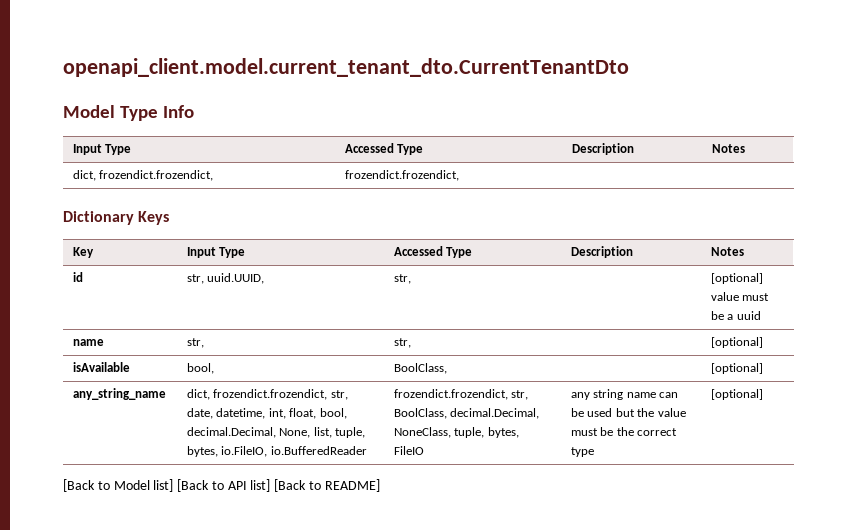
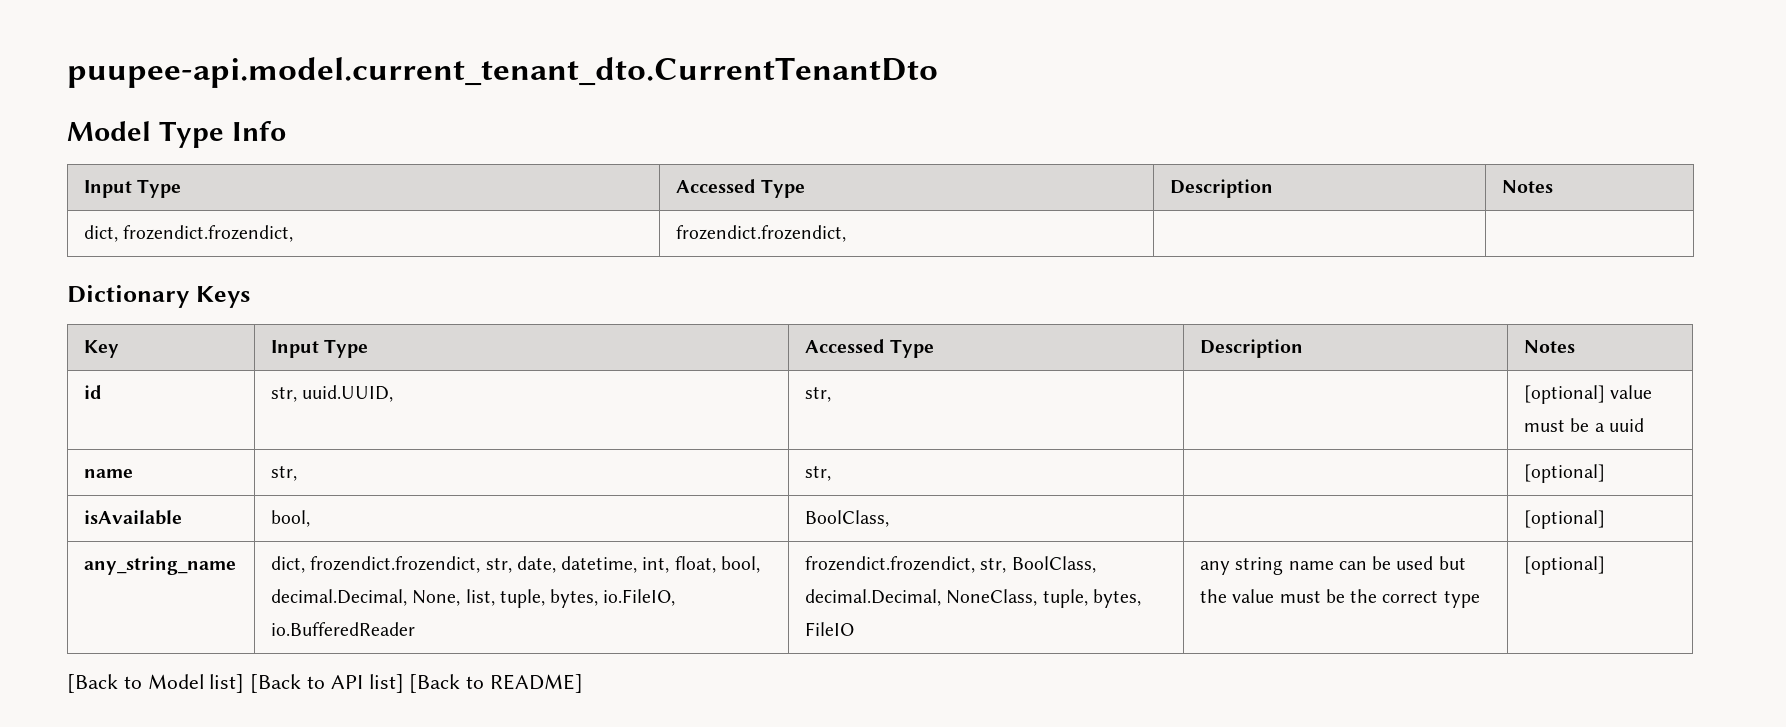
[63,58,629,77] openapi_client.model.current_tenant_dto.CurrentTenantDto -> [67,57,938,88] puupee-api.model.current_tenant_dto.CurrentTenantDto

